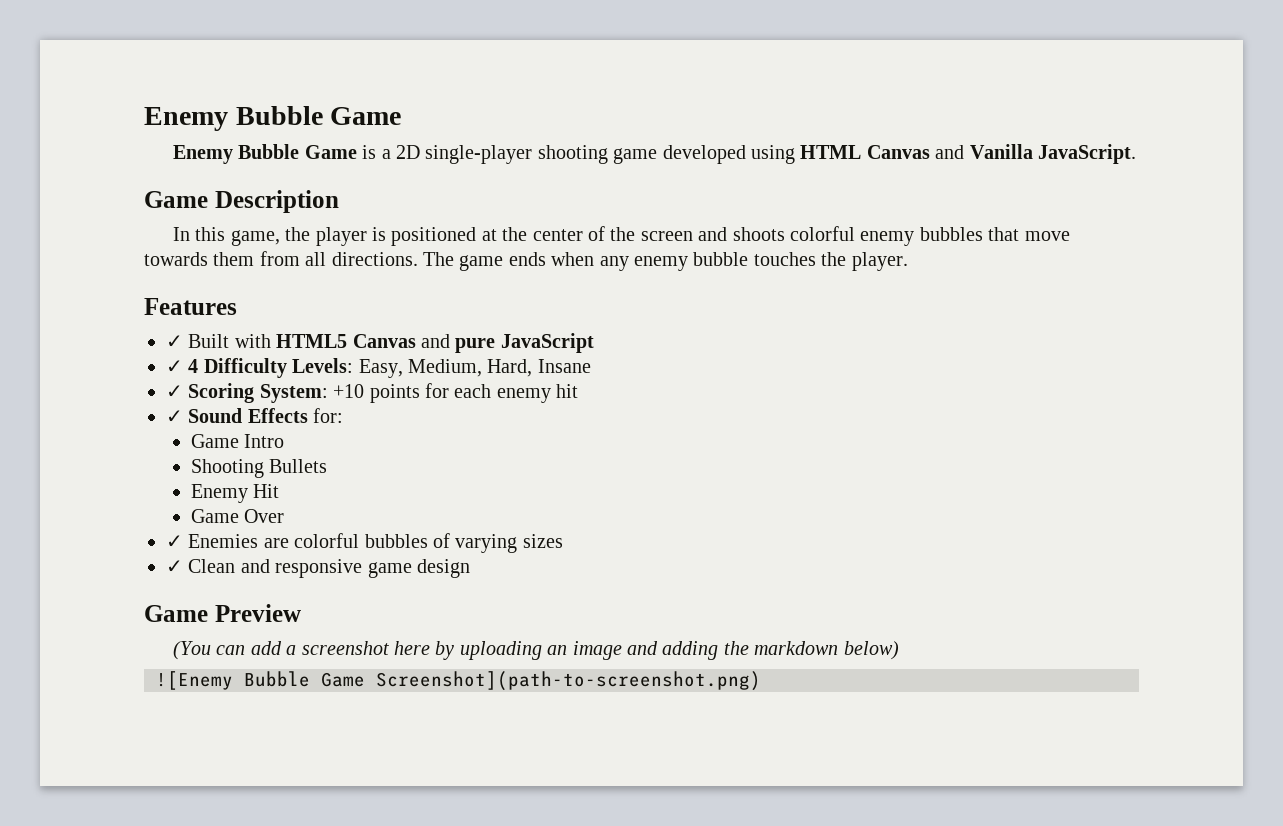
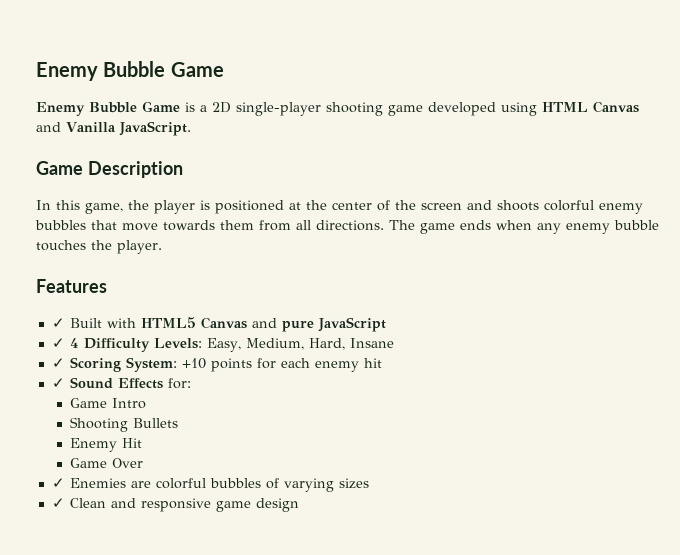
[144,604,301,622] [173,641,899,660] [156,671,761,691] // Game Preview // (You can add a screenshot here by uploading an image and adding the markdown below) // ![Enemy Bubble Game Screenshot](path-to-screenshot.png) -> (299, 505) none

